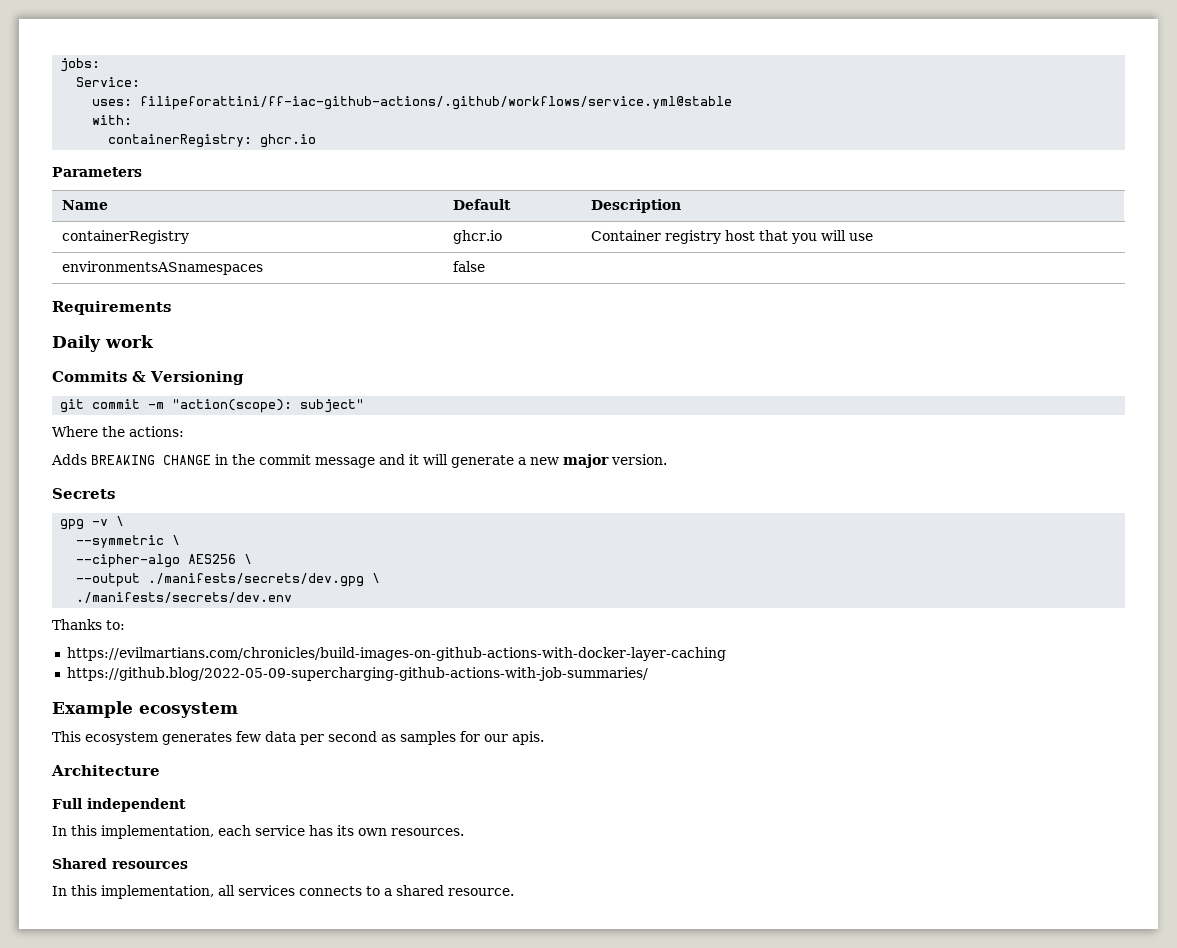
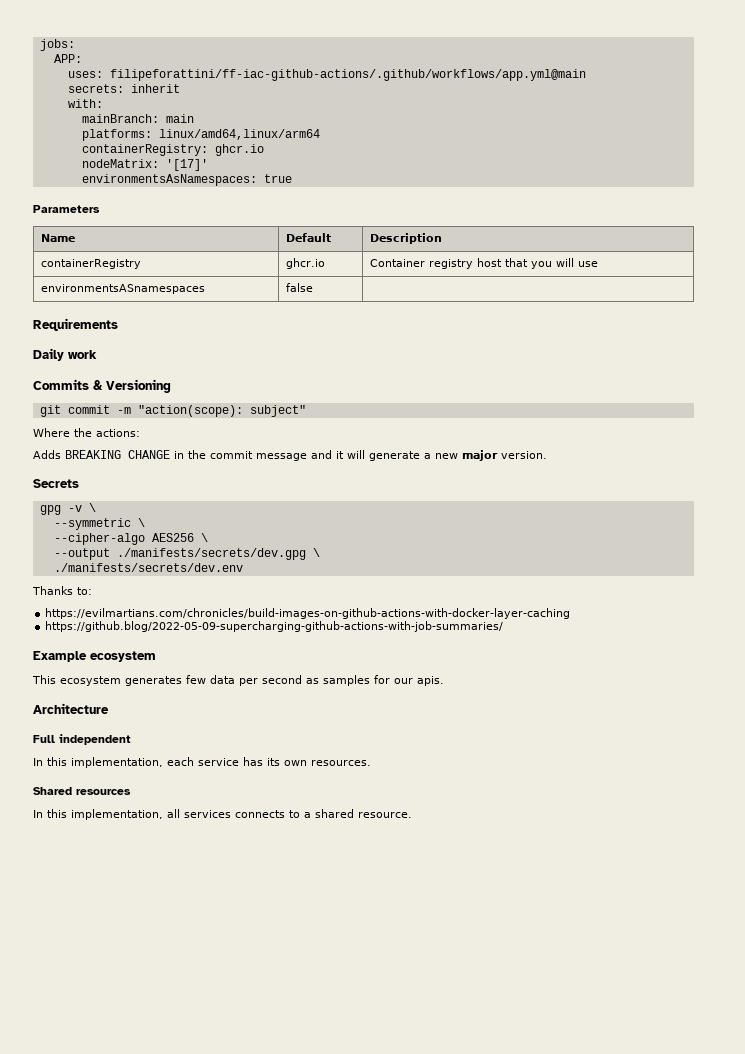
[76,77,141,87] Service: -> [53,54,82,63] APP:
[140,96,733,110] [92,115,133,125] [108,134,317,148] filipeforattini/ff-iac-github-actions/.github/workflows/service.yml@stable // with: // containerRegistry: ghcr.io -> [109,69,586,81] [67,84,180,93] [67,99,103,108] [81,114,194,123] [81,129,320,141] [81,144,264,156] [81,159,208,171] [81,174,292,186] filipeforattini/ff-iac-github-actions/.github/workflows/app.yml@main // secrets: inherit // with: // mainBranch: main // platforms: linux/amd64,linux/arm64 // containerRegistry: ghcr.io // nodeMatrix: '[17]' // environmentsAsNamespaces: true

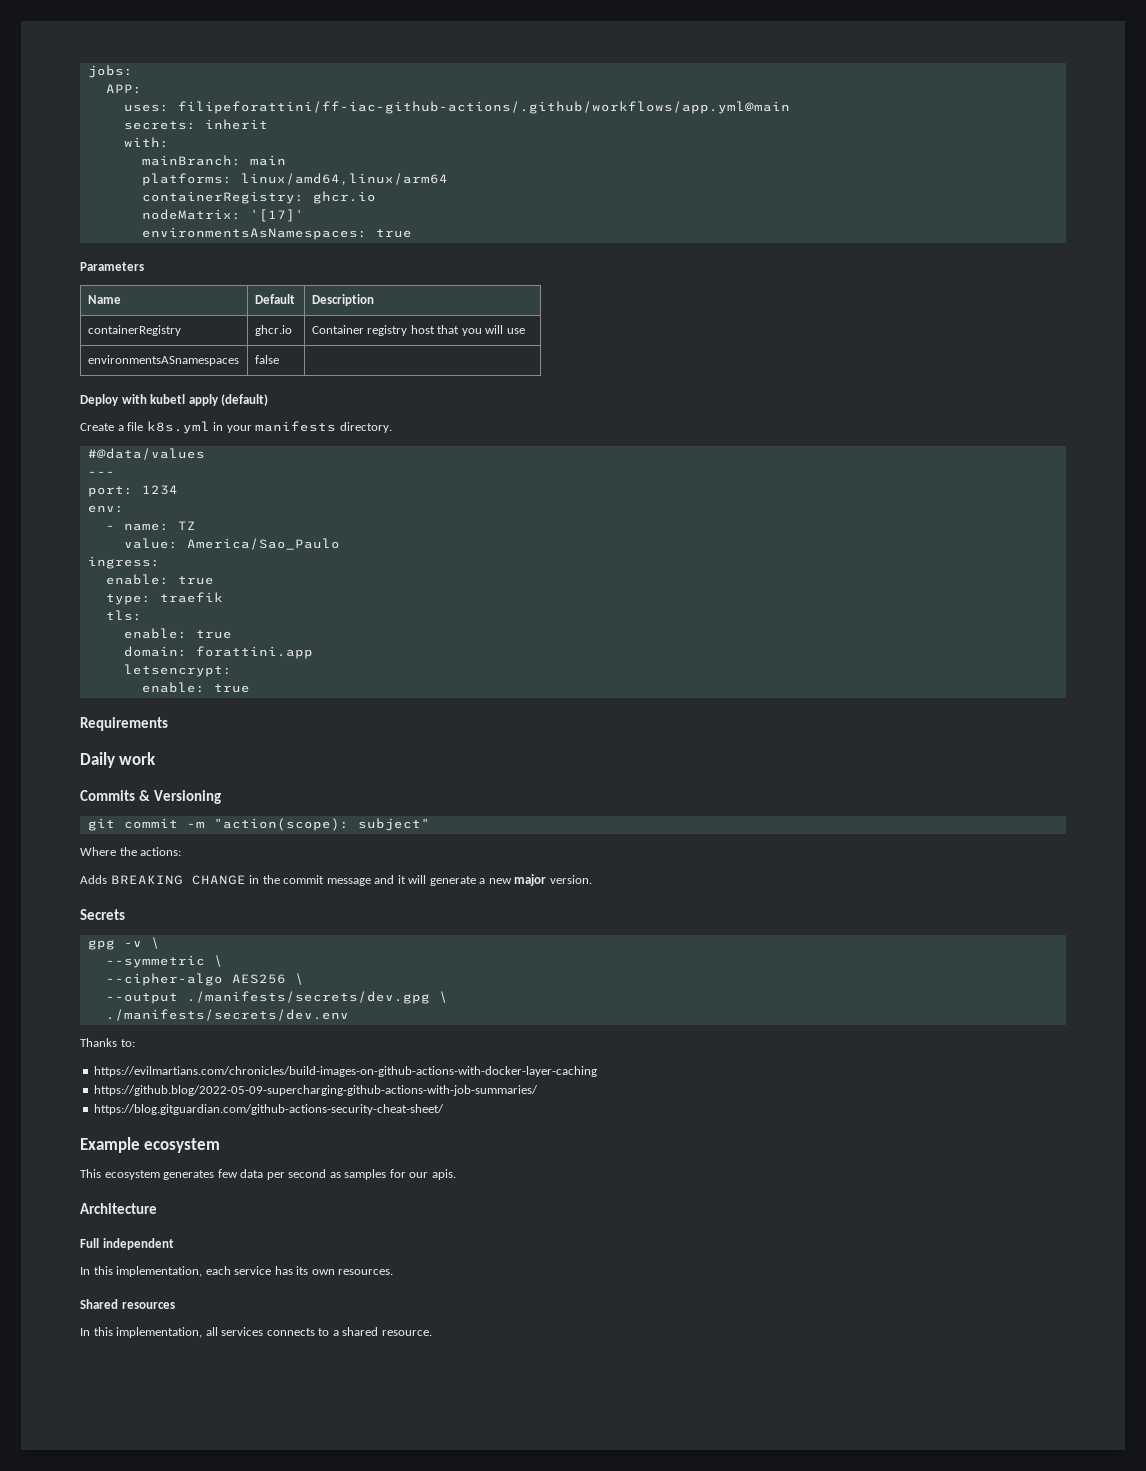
(314, 287) none -> [80,394,269,406] [80,421,392,434] [87,448,205,460] [87,471,115,476] [87,485,178,497] [87,505,124,513] [105,521,196,531] [123,538,340,550] [87,556,160,569] [105,574,214,585] [105,592,223,605] [105,610,142,621] [123,628,232,639] [123,646,313,659] [123,664,232,677] [141,682,250,693] // Deploy with kubetl apply (default) // Create a file k8s.yml in your manifests directory. // #@data/values // --- // port: 1234 // env: // - name: TZ // value: America/Sao_Paulo // ingress: // enable: true // type: traefik // tls: // enable: true // domain: forattini.app // letsencrypt: // enable: true
(504, 626) none -> [94,1104,445,1115] // https://blog.gitguardian.com/github-actions-security-cheat-sheet/

